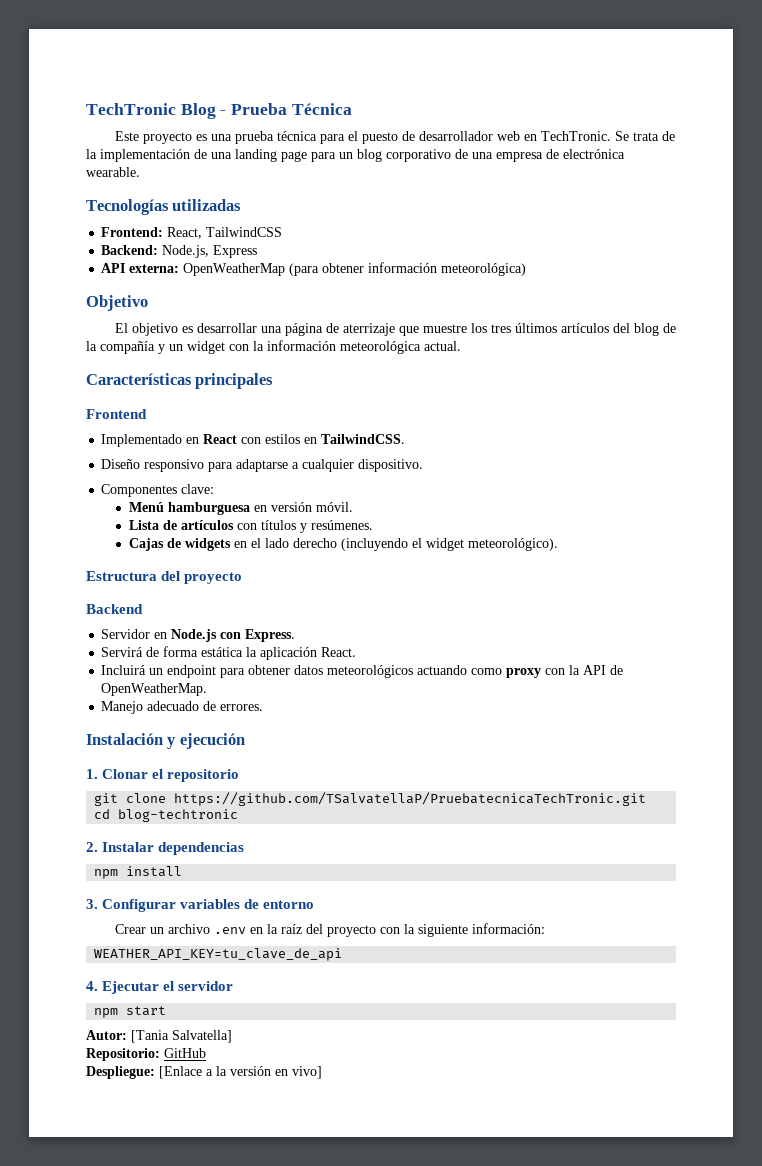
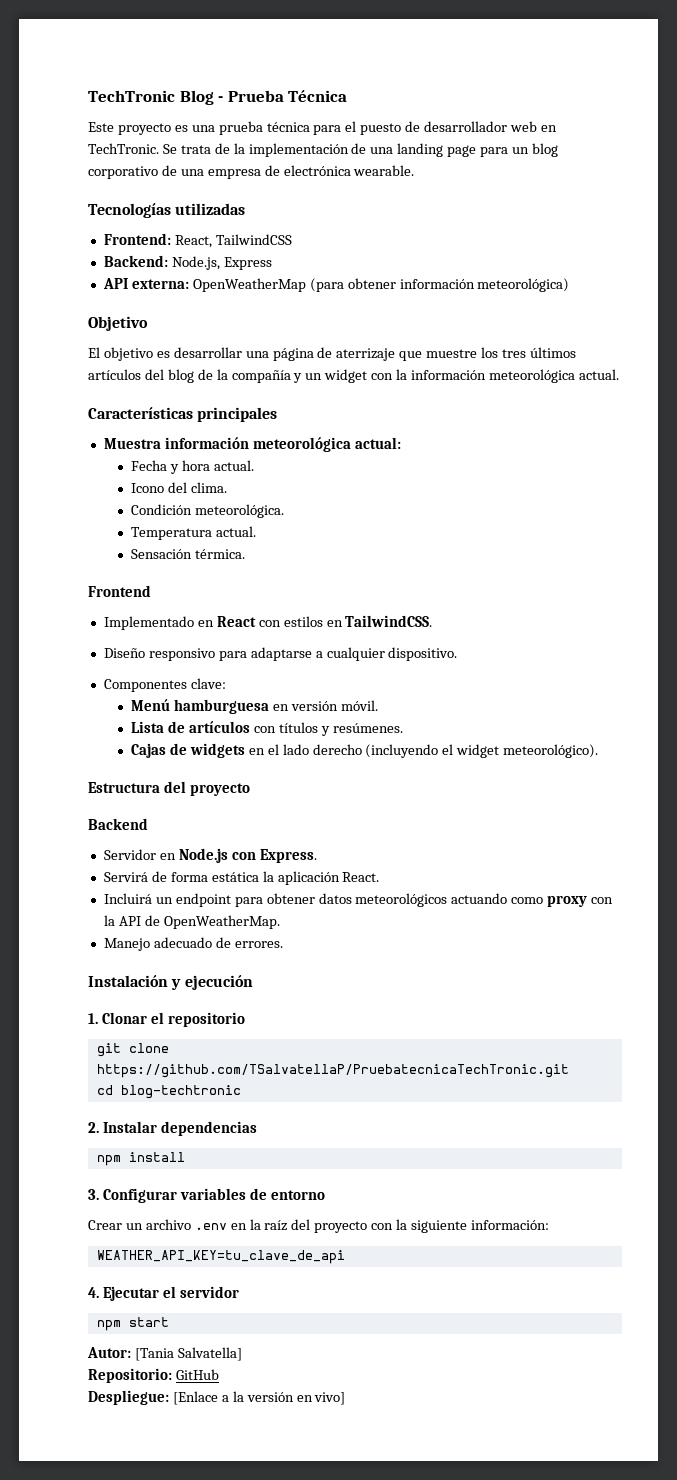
(274, 381) none -> [103,437,401,452] [131,460,254,474] [131,482,227,493] [131,504,284,518] [131,526,256,540] [131,549,245,559] // Muestra información meteorológica actual: // Fecha y hora actual. // Icono del clima. // Condición meteorológica. // Temperatura actual. // Sensación térmica.

